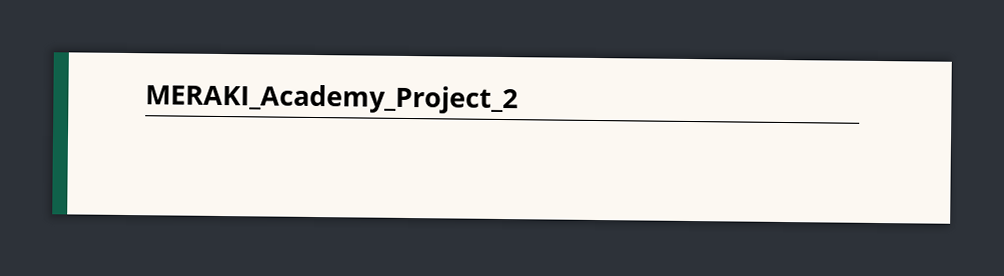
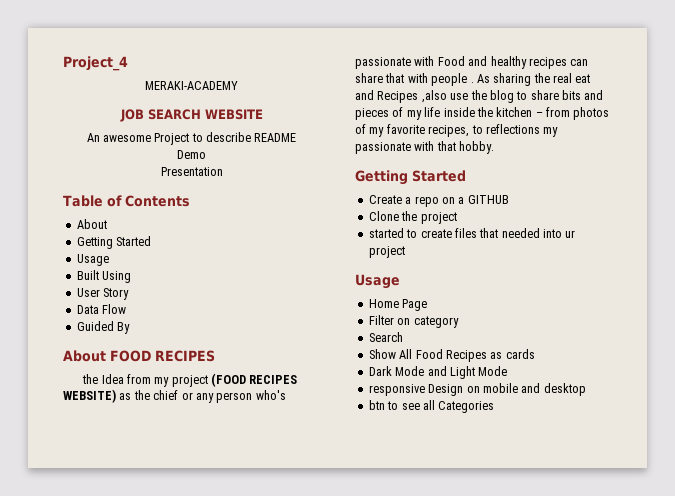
[145,83,518,115] MERAKI_Academy_Project_2 -> [63,56,128,71] [145,81,238,90] [119,109,263,122] [86,132,297,145] [177,150,206,159] [160,167,223,176] [63,195,190,207] [76,219,107,229] [76,236,152,249] [76,254,109,266] [76,270,132,283] [76,288,130,300] [76,304,127,314] [76,321,131,334] [63,350,215,362] [82,373,298,387] [63,389,286,403] [355,56,589,69] [355,73,591,86] [355,90,604,103] [355,107,610,120] [355,124,559,137] [355,141,495,154] [355,170,466,185] [368,195,509,207] [368,211,457,224] [368,228,576,238] [368,246,405,258] [355,274,400,289] [368,299,428,311] [368,315,459,328] [368,332,403,342] [368,349,535,362] [368,366,508,379] [368,383,586,396] [368,400,495,413] Project_4 // MERAKI-ACADEMY // JOB SEARCH WEBSITE // An awesome Project to describe README // Demo // Presentation // Table of Contents // About // Getting Started // Usage // Built Using // User Story // Data Flow // Guided By // About FOOD RECIPES // the Idea from my project (FOOD RECIPES WEBSITE) as the chief or any person who's passionate with Food and healthy recipes can share that with people . As sharing the real eat and Recipes ,also use the blog to share bits and pieces of my life inside the kitchen – from photos of my favorite recipes, to reflections my passionate with that hobby. // Getting Started // Create a repo on a GITHUB // Clone the project // started to create files that needed into ur project // Usage // Home Page // Filter on category // Search // Show All Food Recipes as cards // Dark Mode and Light Mode // responsive Design on mobile and desktop // btn to see all Categories

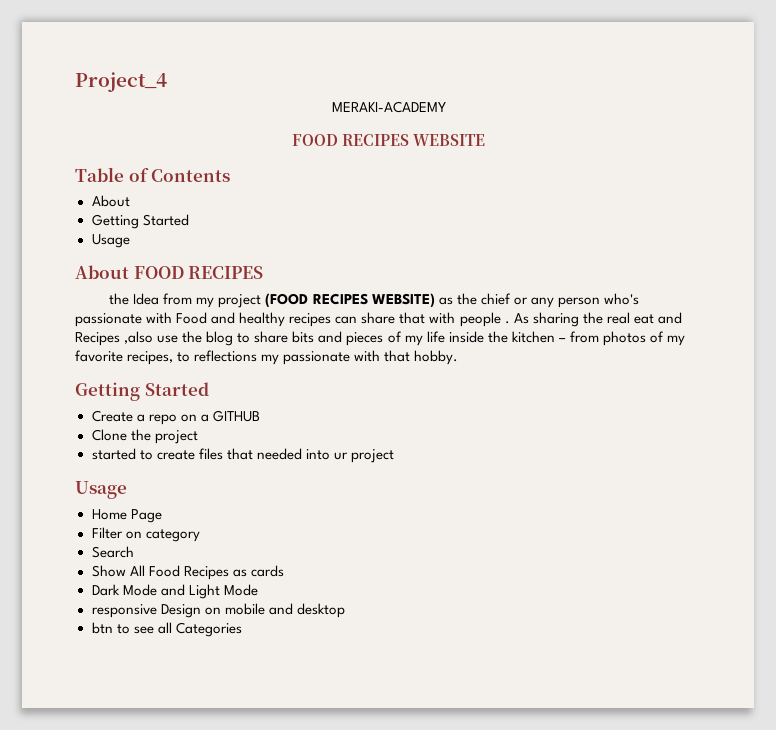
[119,109,201,122] JOB SEARCH -> [291,134,409,146] FOOD RECIPES
[86,132,297,145] [177,150,206,159] [160,167,223,176] // An awesome Project to describe README // Demo // Presentation -> (486, 140) none
[76,270,132,283] [76,288,130,300] [76,304,127,314] [76,321,131,334] // Built Using // User Story // Data Flow // Guided By -> (130, 241) none

